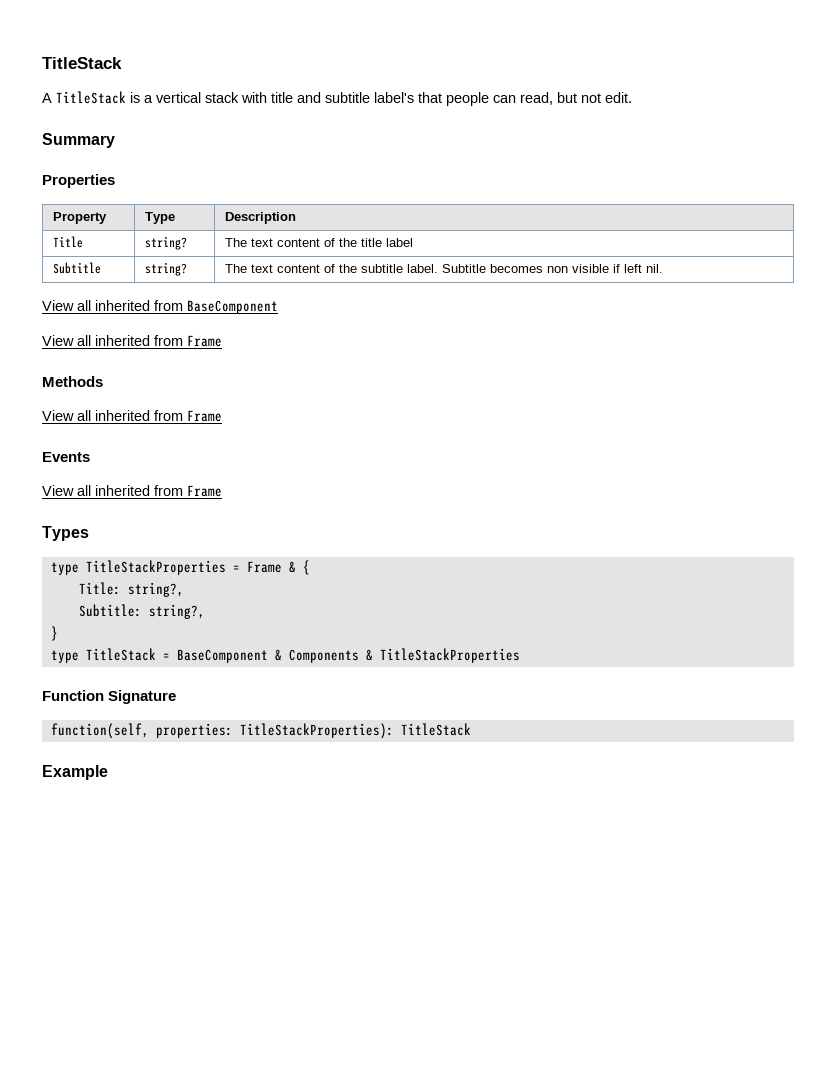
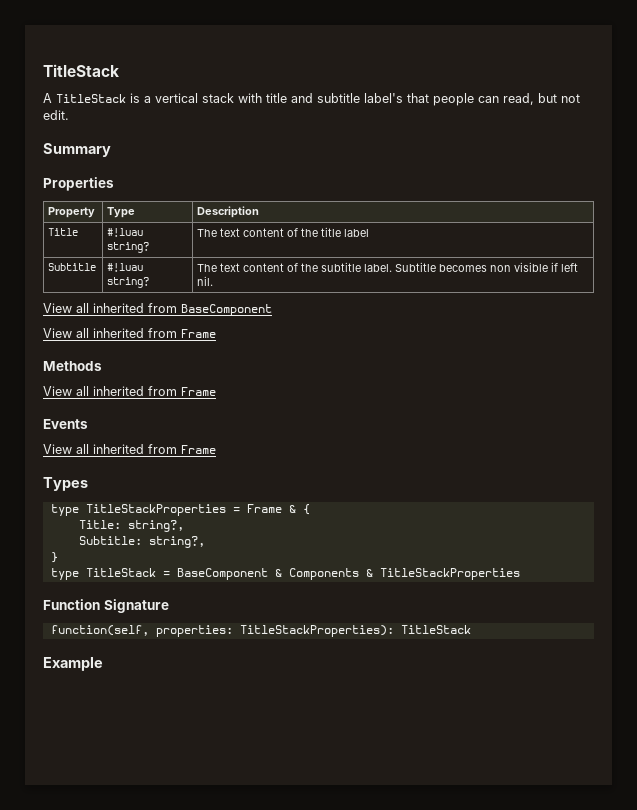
(83, 242) none -> [107,228,144,237] #!luau
(101, 268) none -> [107,263,144,272] #!luau

